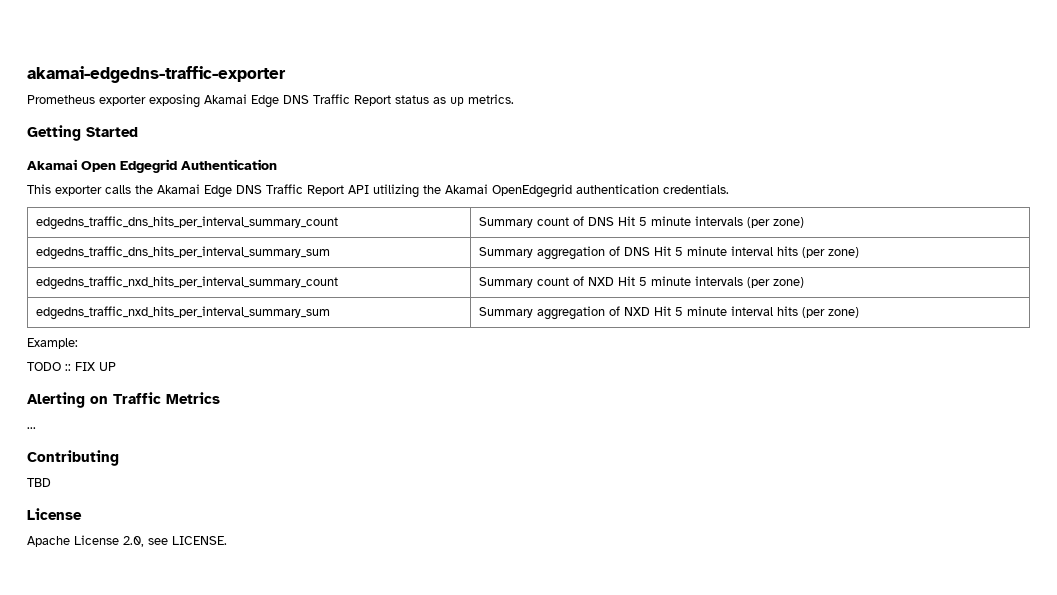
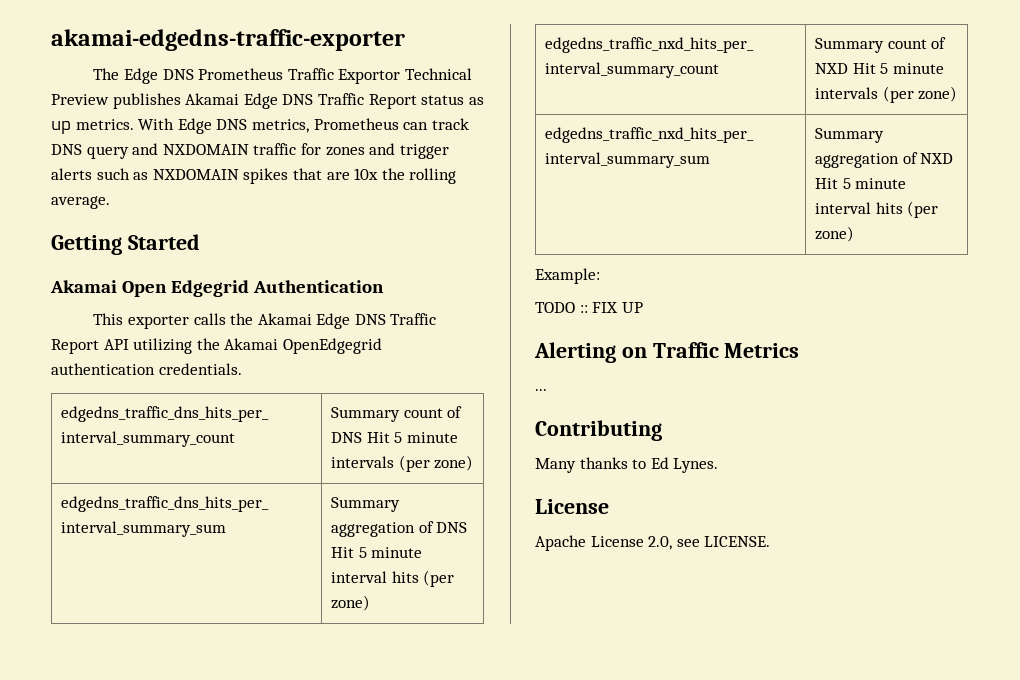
[27,94,200,108] Prometheus exporter exposing -> [93,68,472,84] [51,93,181,109] The Edge DNS Prometheus Traffic Exportor Technical Preview publishes
(514, 99) none -> [138,118,469,134] [51,143,449,159] [51,168,457,184] [51,196,110,209] With Edge DNS metrics, Prometheus can track DNS query and NXDOMAIN traffic for zones and trigger alerts such as NXDOMAIN spikes that are 10x the rolling average.
[27,478,51,487] TBD -> [535,457,719,473] Many thanks to Ed Lynes.

